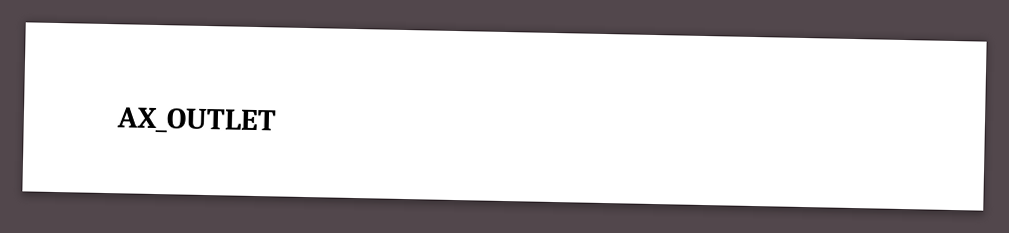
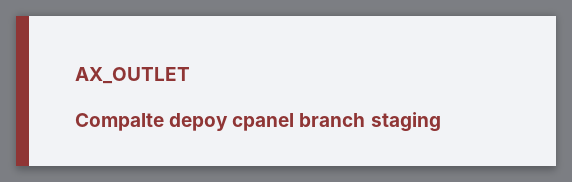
(277, 121) none -> [75,112,441,132] // Compalte depoy cpanel branch staging

